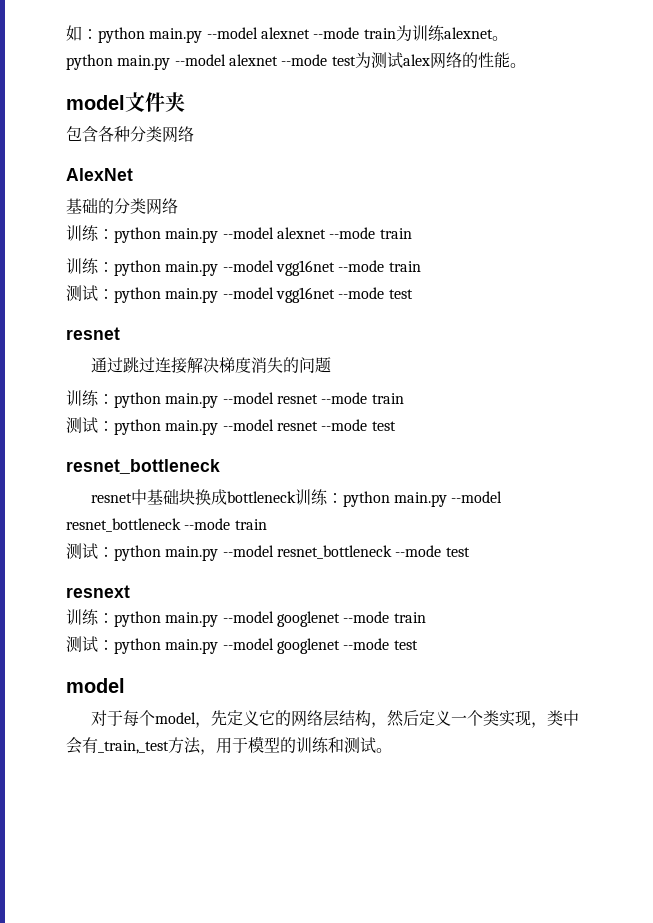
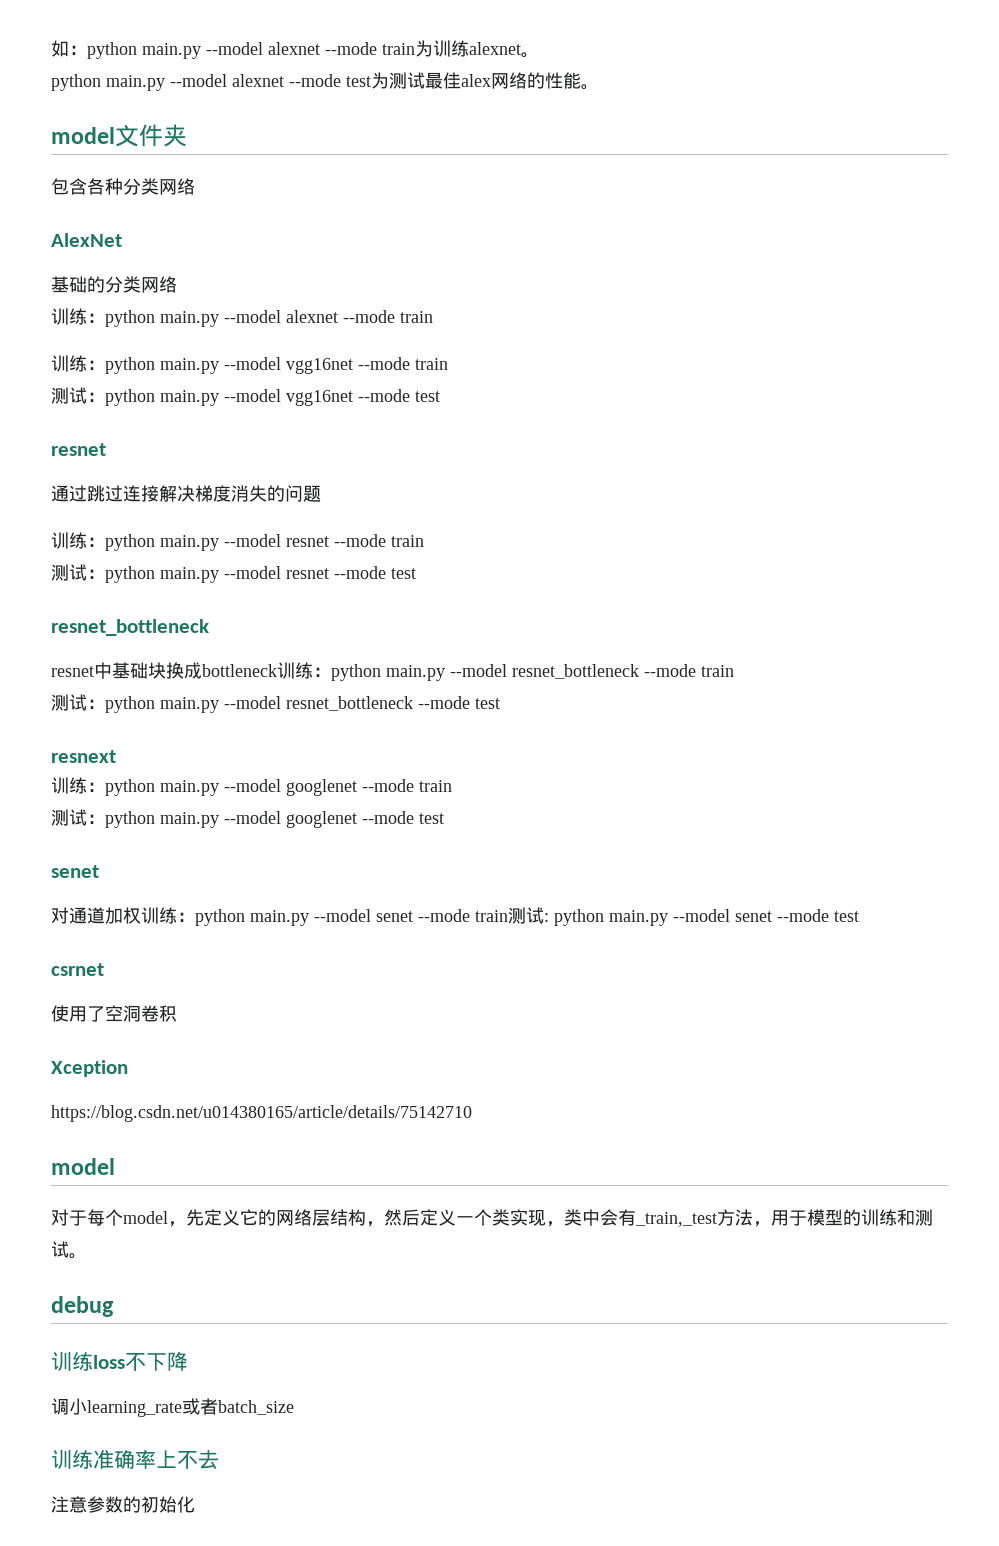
(403, 60) none -> [425,72,461,89] 最佳
(418, 645) none -> [51,865,99,878] [51,907,859,926] [51,963,104,976] [51,1005,177,1022] [51,1060,128,1077] [51,1105,472,1122] // senet // 对通道加权训练：python main.py --model senet --mode train测试: python main.py --model senet --mode test // csrnet // 使用了空洞卷积 // Xception // https://blog.csdn.net/u014380165/article/details/75142710
(392, 750) none -> [51,1296,114,1317] [51,1351,188,1371] [51,1398,294,1417] [51,1449,219,1470] [51,1496,195,1513] // debug // 训练loss不下降 // 调小learning_rate或者batch_size // 训练准确率上不去 // 注意参数的初始化

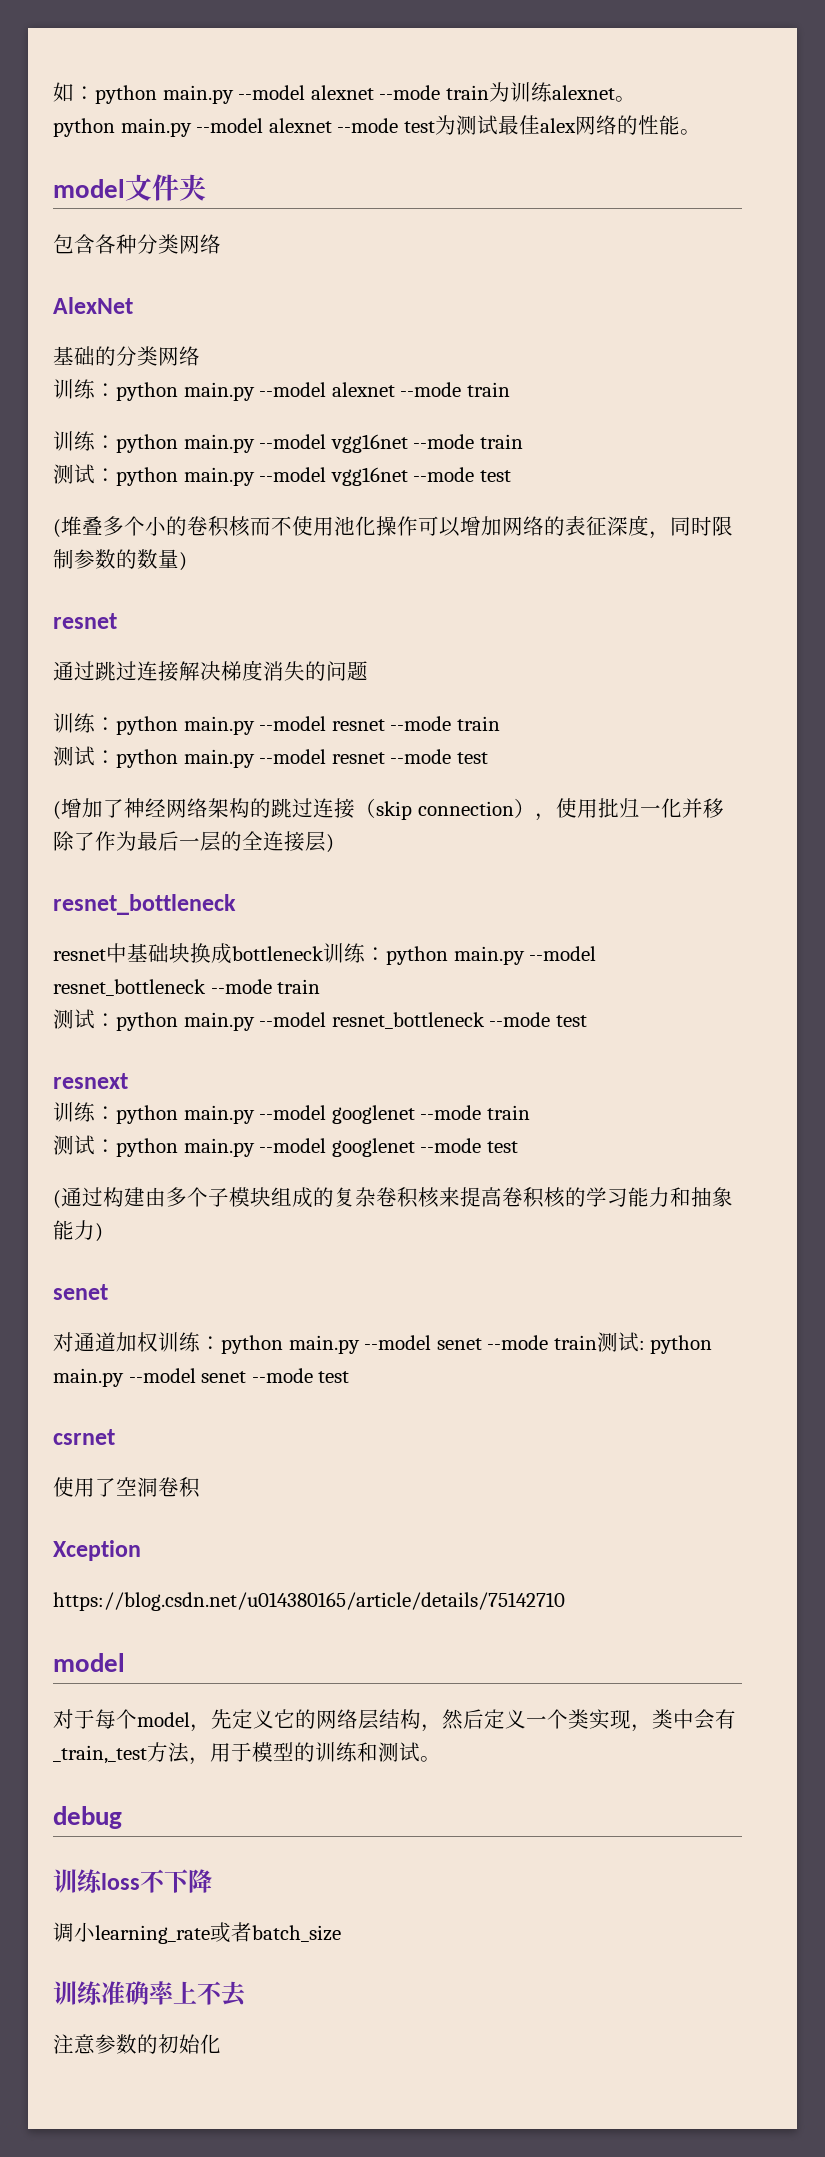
(440, 396) none -> [53,515,733,539] [53,549,187,571] // (堆叠多个小的卷积核而不使用池化操作可以增加网络的表征深度，同时限制参数的数量)
(416, 573) none -> [53,798,724,821] [53,831,334,853] // (增加了神经网络架构的跳过连接（skip connection），使用批归一化并移除了作为最后一层的全连接层)
(444, 818) none -> [53,1187,733,1209] [53,1220,103,1242] // (通过构建由多个子模块组成的复杂卷积核来提高卷积核的学习能力和抽象能力)

